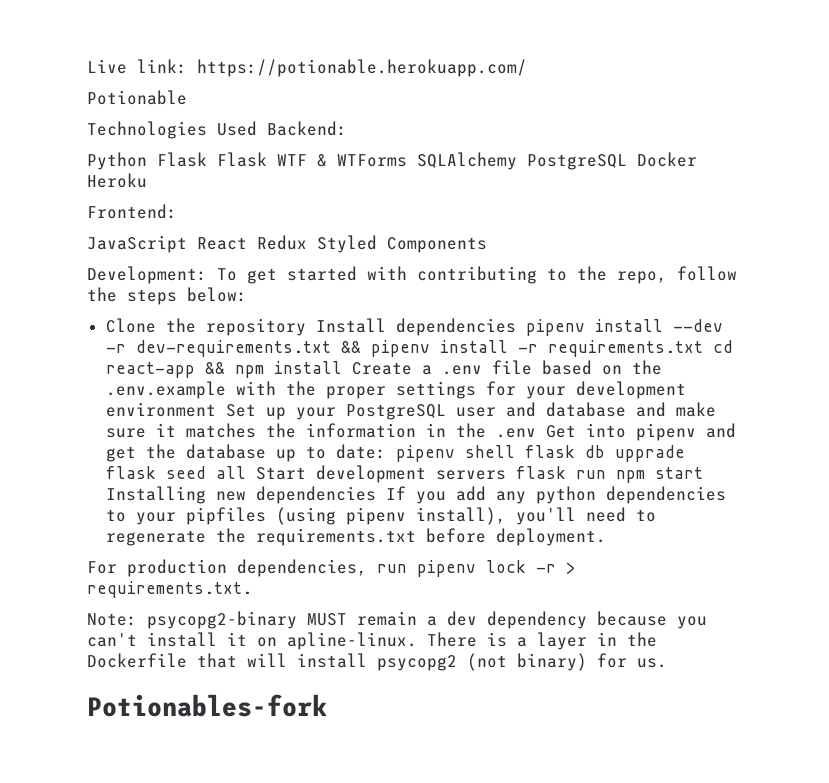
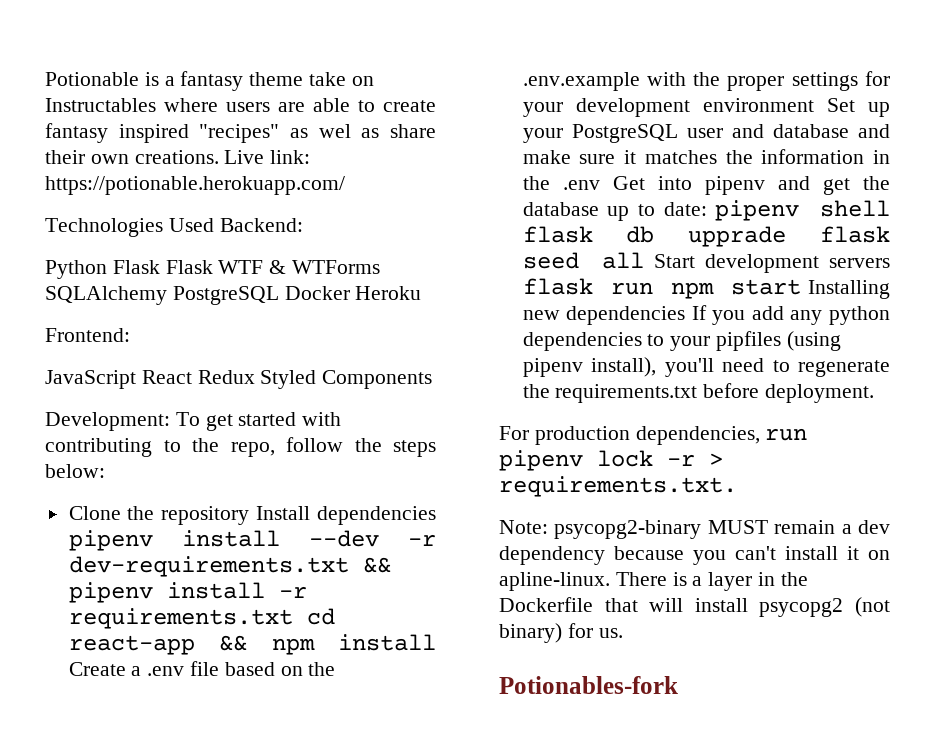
(87, 66) none -> [45,71,374,91] [45,98,436,112] [45,123,437,143] [45,150,219,164] Potionable is a fantasy theme take on Instructables where users are able to create fantasy inspired "recipes" as wel as share their own creations.
[87,90,187,105] // Potionable -> (345, 185) none

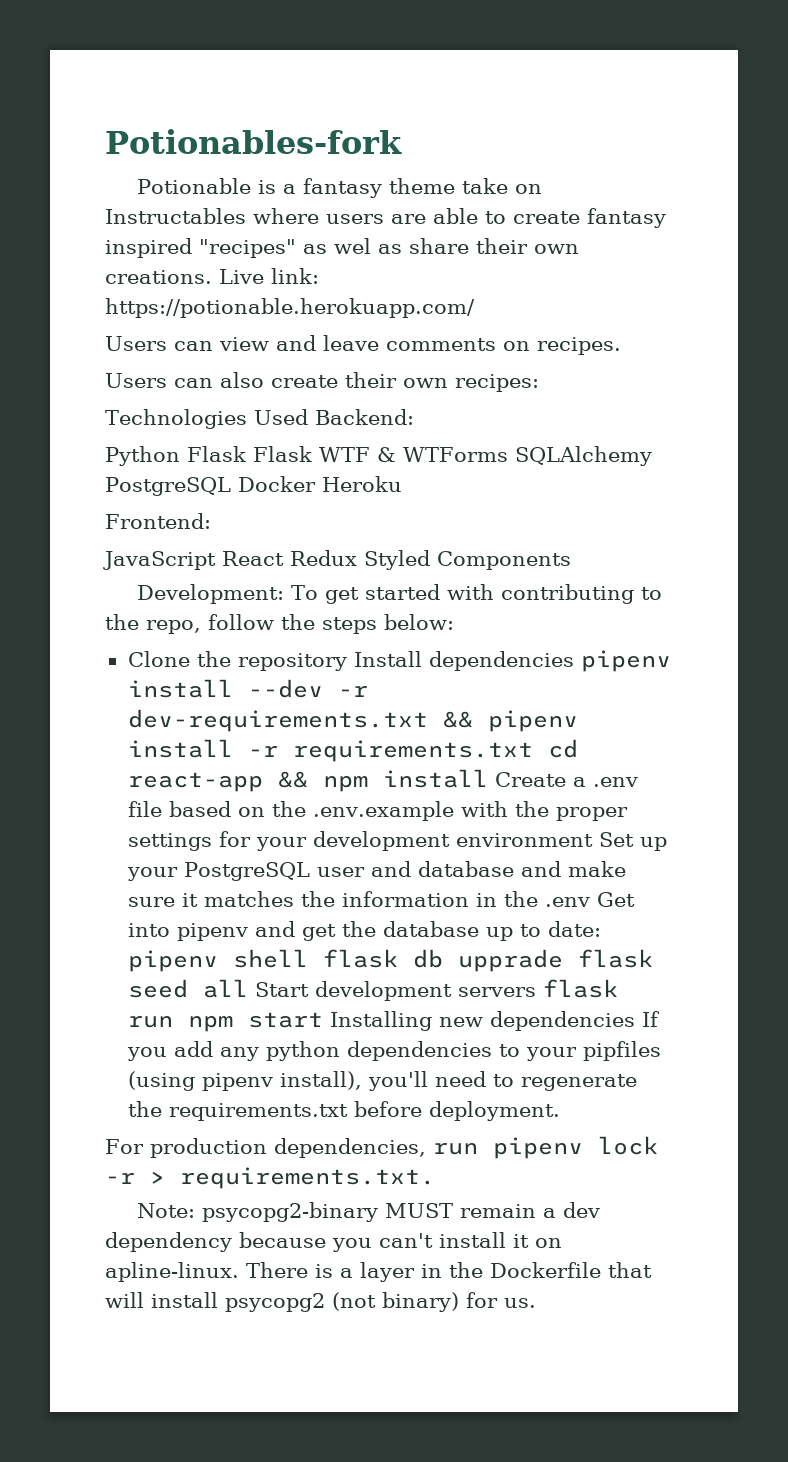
(45, 79) none -> [105,129,402,154] Potionables-fork //
(345, 185) none -> [105,335,621,355] [105,372,539,392] // Users can view and leave comments on recipes. // Users can also create their own recipes:
[499,676,678,694] // Potionables-fork -> (536, 1303) none

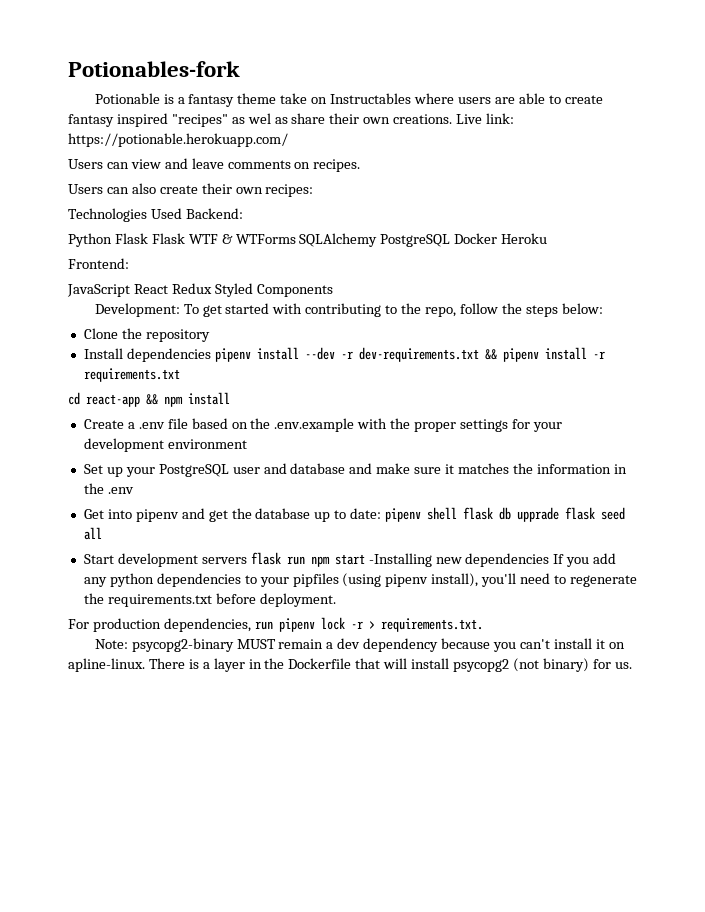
(347, 662) none -> (210, 335) //
(533, 751) none -> (180, 375) //
(488, 778) none -> (230, 398) //
(593, 840) none -> (247, 444) //
(590, 902) none -> (134, 490) //
(248, 988) none -> (102, 533) //
[329,1011,432,1031] Installing -> [368,553,432,567] -Installing

